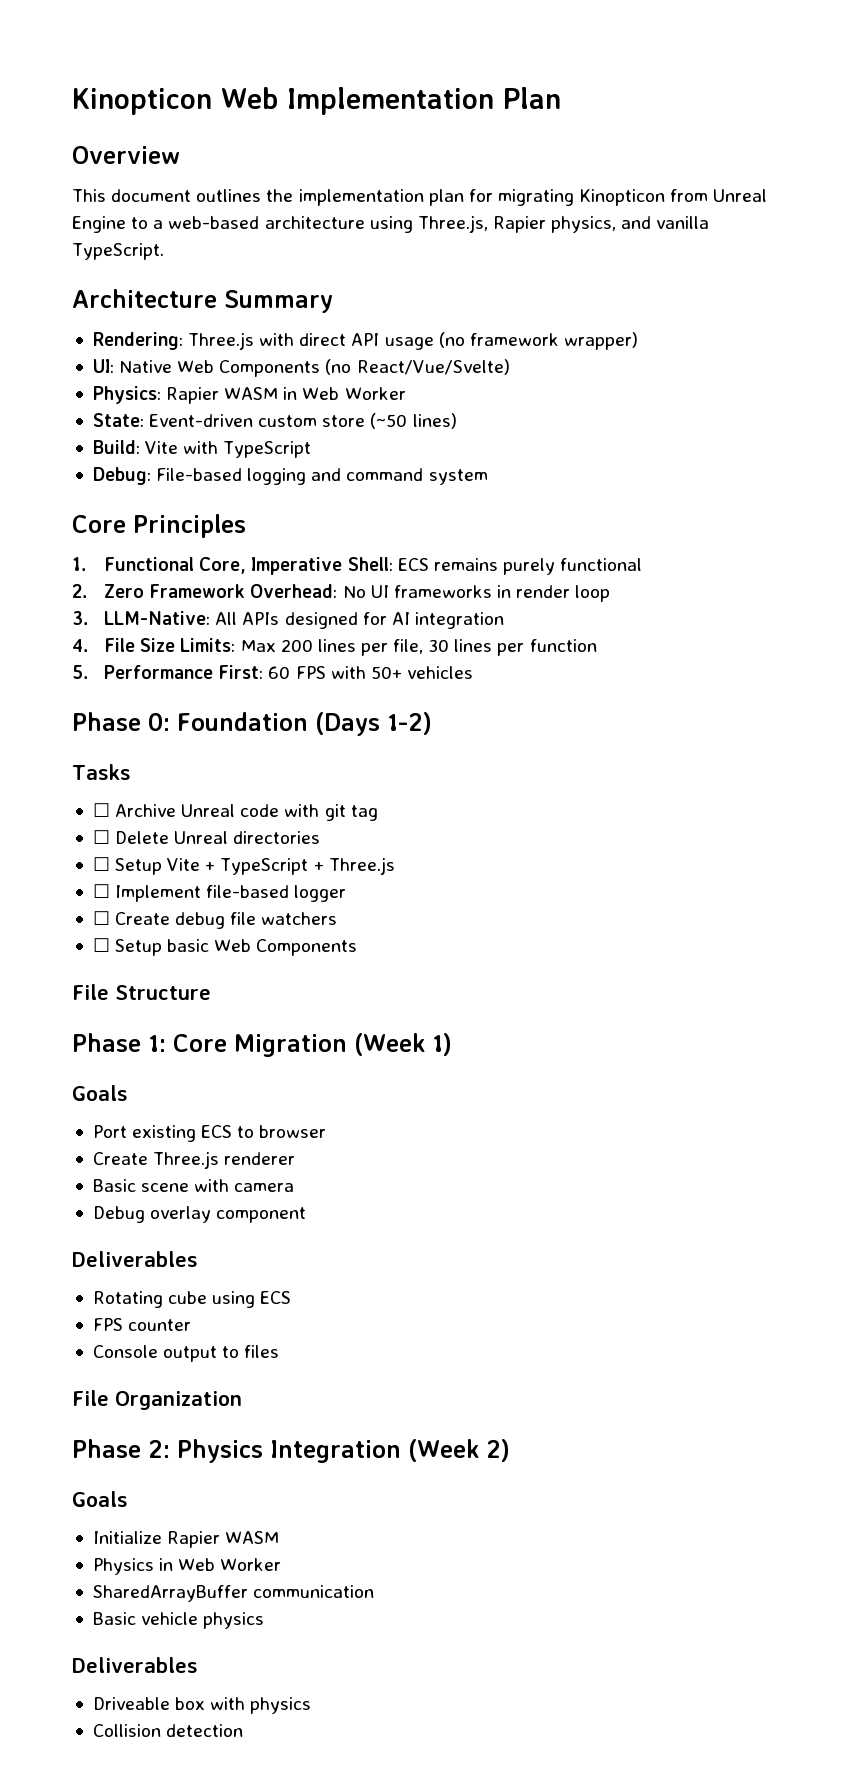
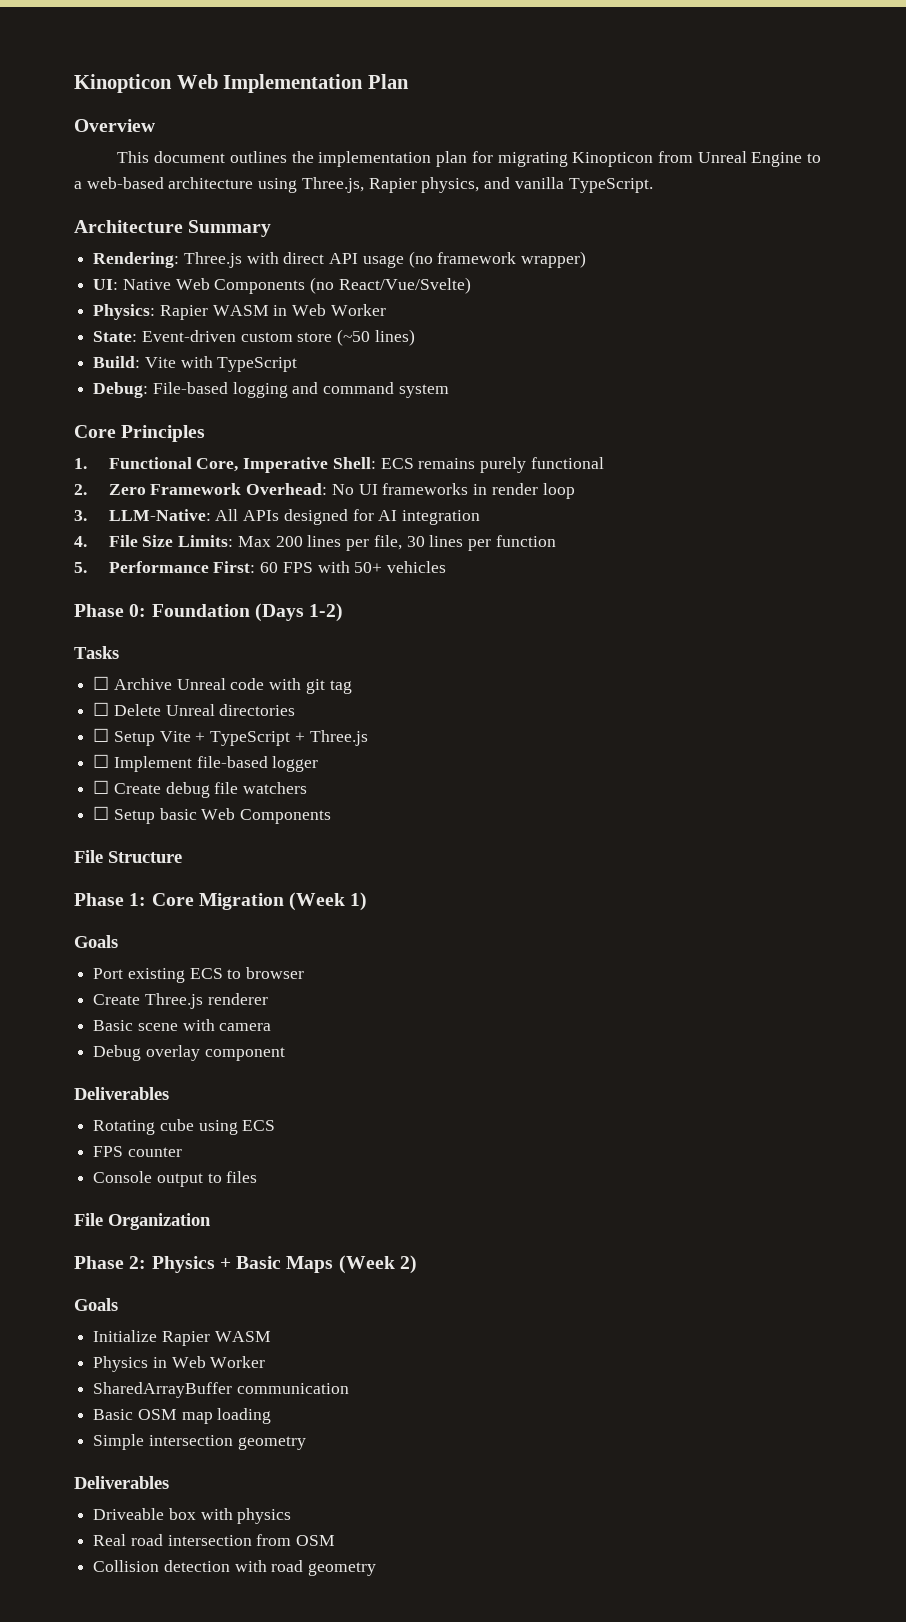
[270,1440,401,1463] Integration -> [219,1256,334,1273] + Basic Maps
[141,1612,265,1629] vehicle physics -> [137,1408,272,1424] [93,1434,306,1450] OSM map loading // Simple intersection geometry
(312, 1705) none -> [93,1534,336,1546] // Real road intersection from OSM
(244, 1730) none -> [234,1560,377,1576] with road geometry

